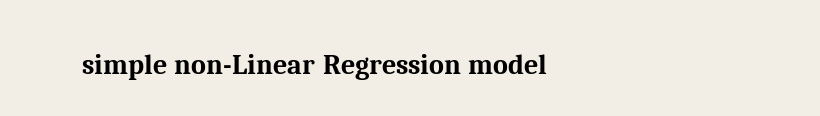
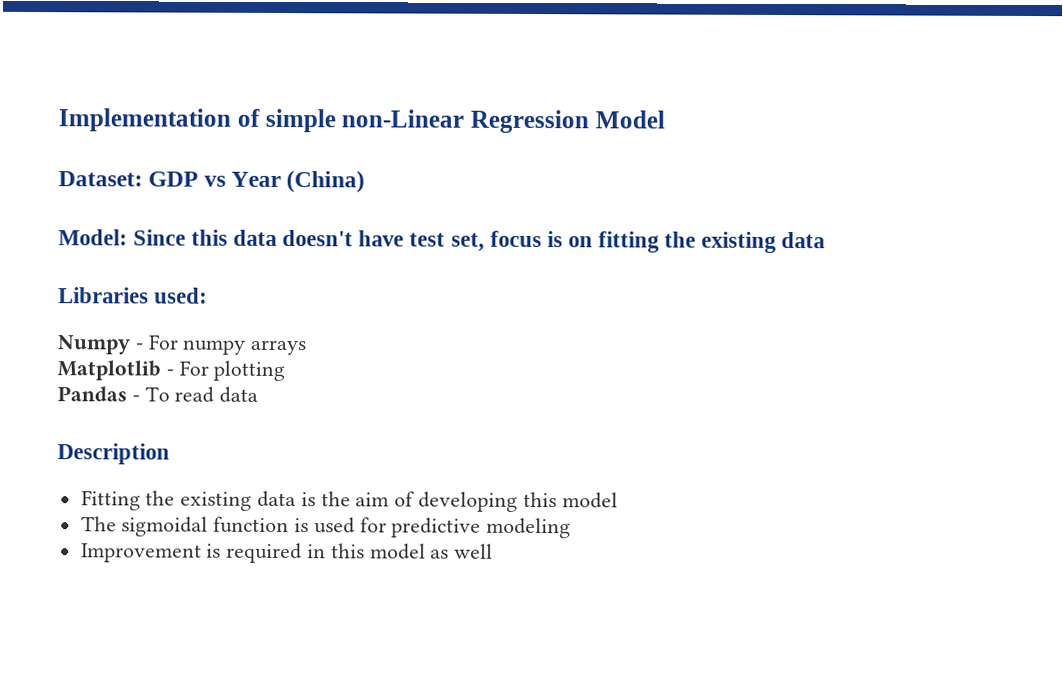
(82, 67) none -> [58,108,260,132] Implementation of
[468,54,548,74] model -> [594,110,665,129] [58,170,366,193] [58,229,826,253] [58,287,209,304] [57,334,307,356] [57,360,286,382] [57,386,259,403] [57,443,170,465] [80,490,618,512] [80,516,572,539] [80,542,494,564] Model // Dataset: GDP vs Year (China) // Model: Since this data doesn't have test set, focus is on fitting the existing data // Libraries used: // Numpy - For numpy arrays // Matplotlib - For plotting // Pandas - To read data // Description // Fitting the existing data is the aim of developing this model // The sigmoidal function is used for predictive modeling // Improvement is required in this model as well

